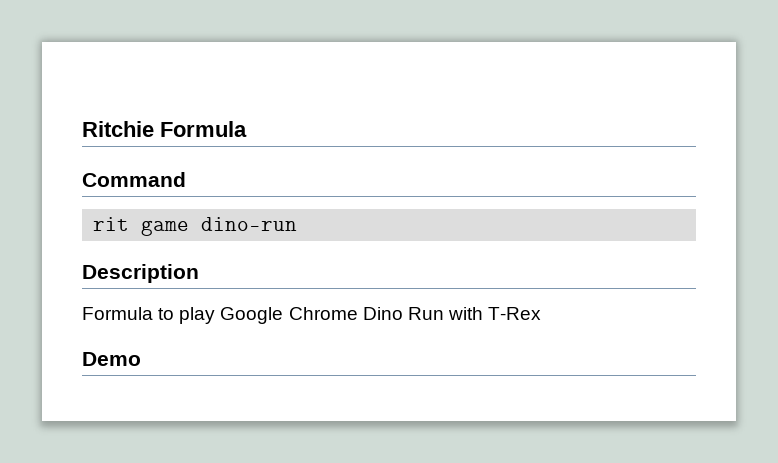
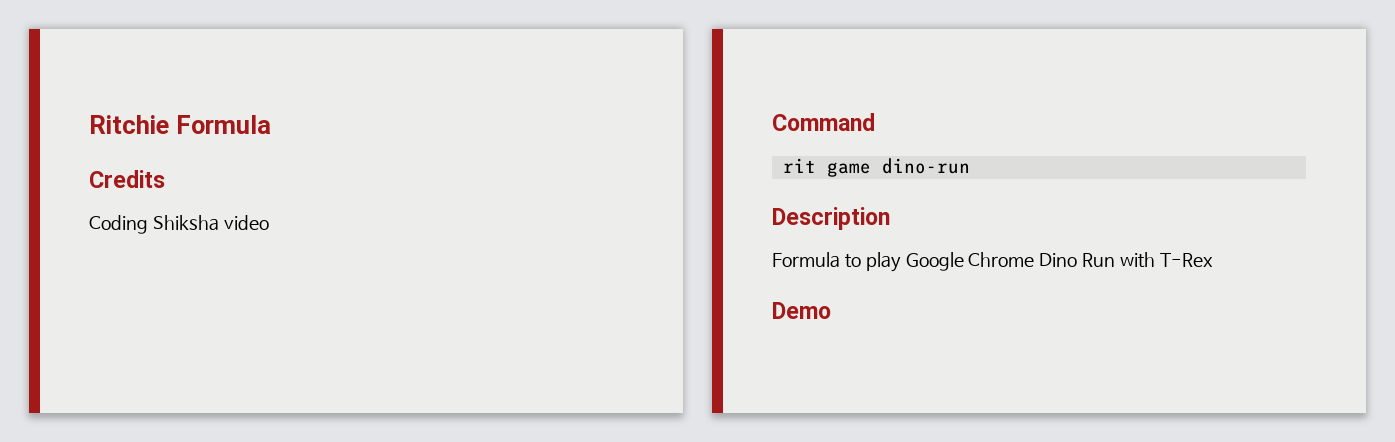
(247, 129) none -> [89,170,165,188] [89,215,269,234] // Credits // Coding Shiksha video

